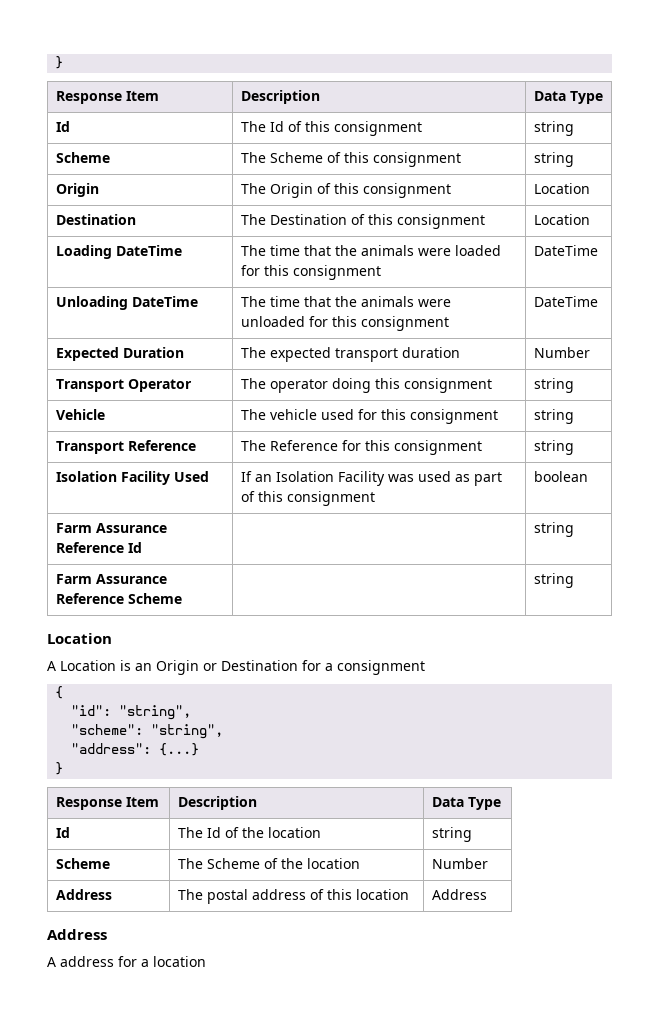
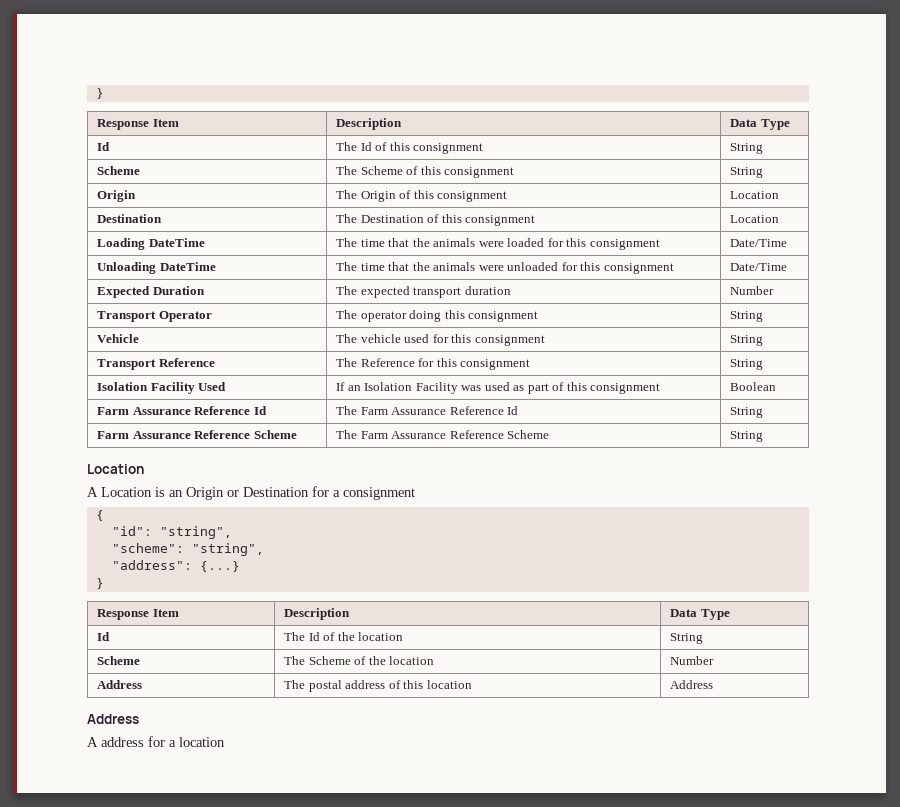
[533,121,574,136] string -> [730,143,764,154] String
[533,152,574,167] string -> [730,167,764,178] String
[533,245,598,256] DateTime -> [730,239,788,247] Date/Time
[533,296,598,307] DateTime -> [730,263,788,271] Date/Time
[533,378,574,393] string -> [730,311,764,322] String
[533,409,574,424] string -> [730,335,764,346] String
[533,440,574,455] string -> [730,359,764,370] String
[533,471,588,482] [55,523,167,533] [55,542,142,553] [533,522,574,537] [55,574,167,584] [55,593,182,604] [533,573,574,588] boolean // Farm Assurance Reference Id | | string // Farm Assurance Reference Scheme | | string -> [730,382,777,391] [97,406,267,415] [336,406,519,415] [730,407,764,418] [97,430,297,439] [336,430,550,439] [730,431,764,442] Boolean // Farm Assurance Reference Id | The Farm Assurance Reference Id | String // Farm Assurance Reference Scheme | The Farm Assurance Reference Scheme | String
[431,827,472,842] string -> [670,633,704,644] String

